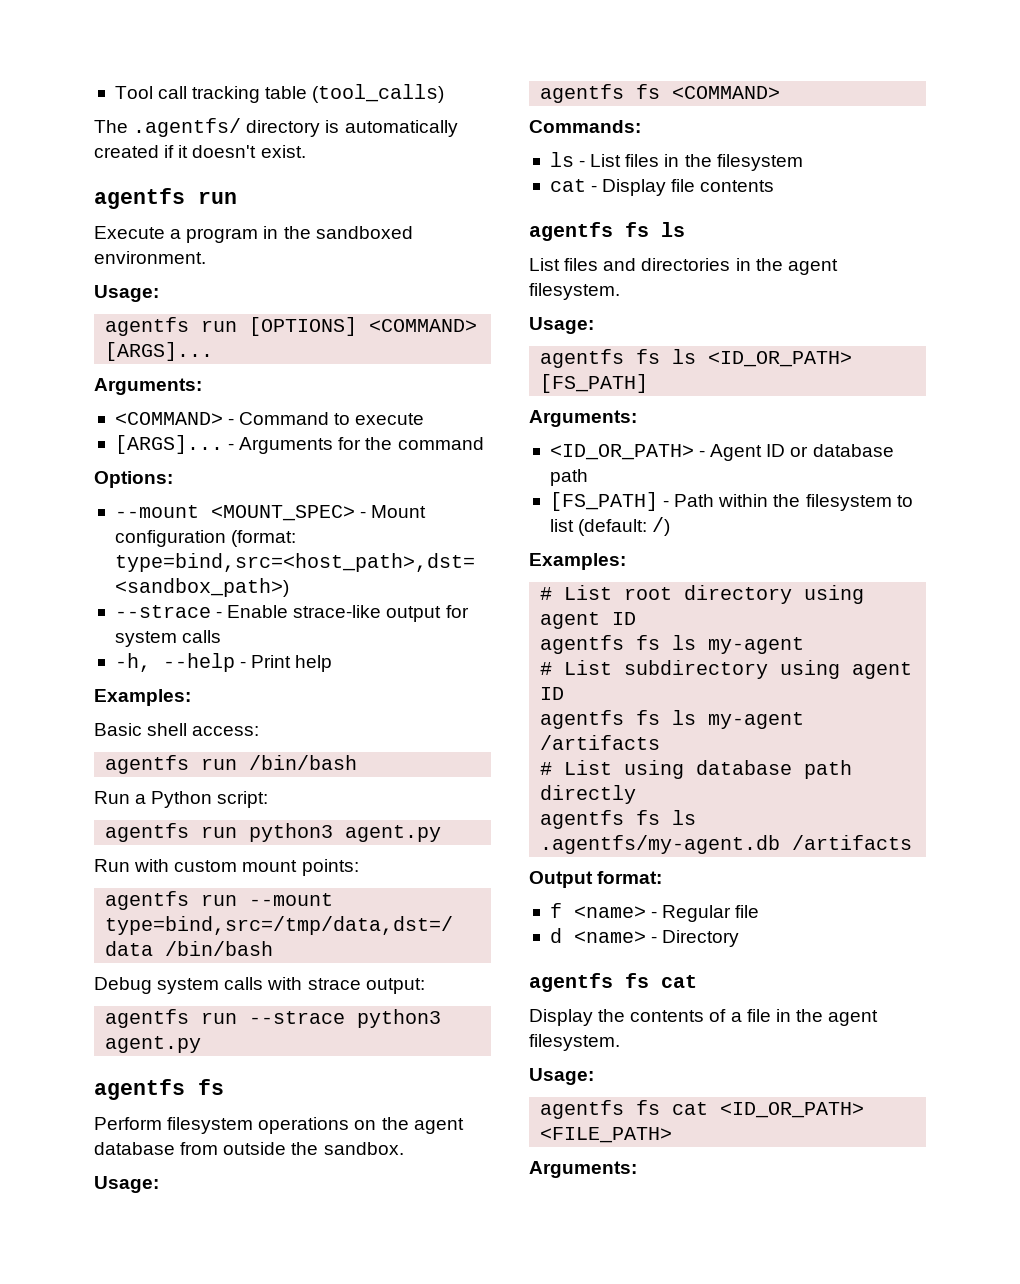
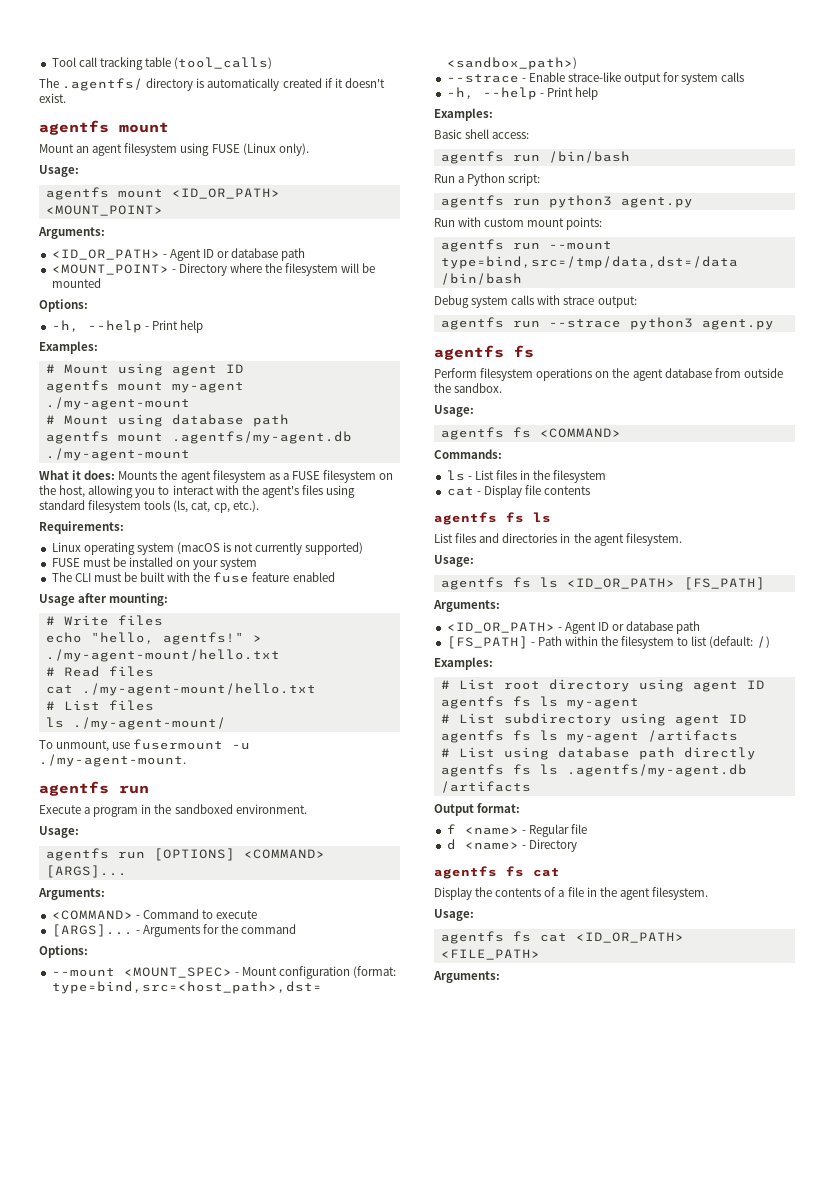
(306, 151) none -> [39,120,169,135] [39,143,309,156] [39,165,79,177] [45,187,280,200] [45,205,163,216] [38,227,105,239] [51,248,306,261] [51,263,376,276] [51,278,101,288] [39,299,88,312] [51,320,203,333] [39,341,98,354] [45,363,244,376] [45,380,244,393] [45,397,190,410] [45,414,289,427] [45,431,352,444] [45,448,190,461] [39,470,394,483] [39,485,356,498] [39,500,259,513] [39,521,124,534] [51,542,364,555] [51,557,258,570] [51,572,335,583] [39,593,169,606] [45,615,163,626] [45,632,262,645] [45,649,280,662] [45,666,154,677] [45,683,316,696] [45,700,154,711] [45,717,226,730] [39,739,251,752] [39,754,186,767] // agentfs mount // Mount an agent filesystem using FUSE (Linux only). // Usage: // agentfs mount <ID_OR_PATH> <MOUNT_POINT> // Arguments: // <ID_OR_PATH> - Agent ID or database path // <MOUNT_POINT> - Directory where the filesystem will be mounted // Options: // -h, --help - Print help // Examples: // # Mount using agent ID // agentfs mount my-agent ./my-agent-mount // # Mount using database path // agentfs mount .agentfs/my-agent.db ./my-agent-mount // What it does: Mounts the agent filesystem as a FUSE filesystem on the host, allowing you to interact with the agent's files using standard filesystem tools (ls, cat, cp, etc.). // Requirements: // Linux operating system (macOS is not currently supported) // FUSE must be installed on your system // The CLI must be built with the fuse feature enabled // Usage after mounting: // # Write files // echo "hello, agentfs!" > ./my-agent-mount/hello.txt // # Read files // cat ./my-agent-mount/hello.txt // # List files // ls ./my-agent-mount/ // To unmount, use fusermount -u ./my-agent-mount.

